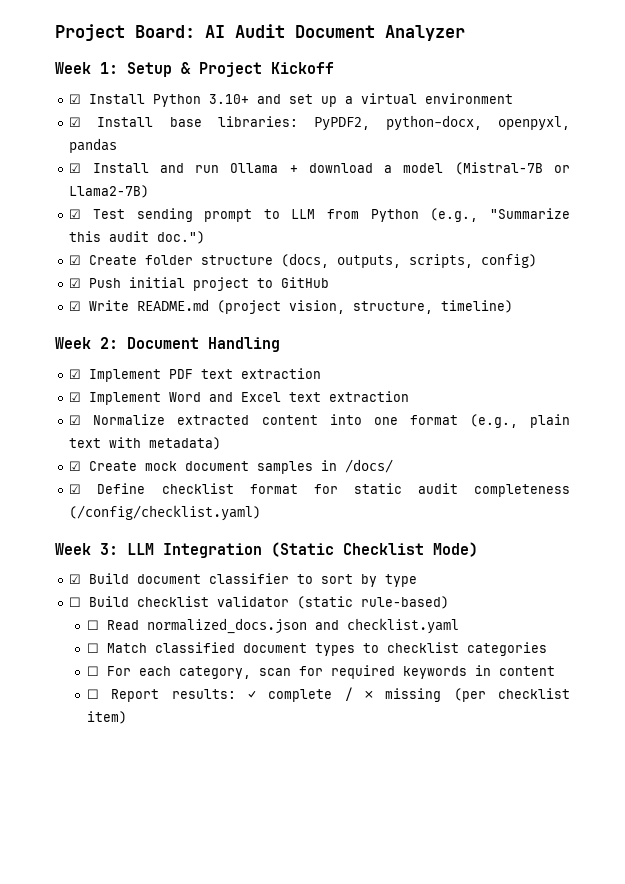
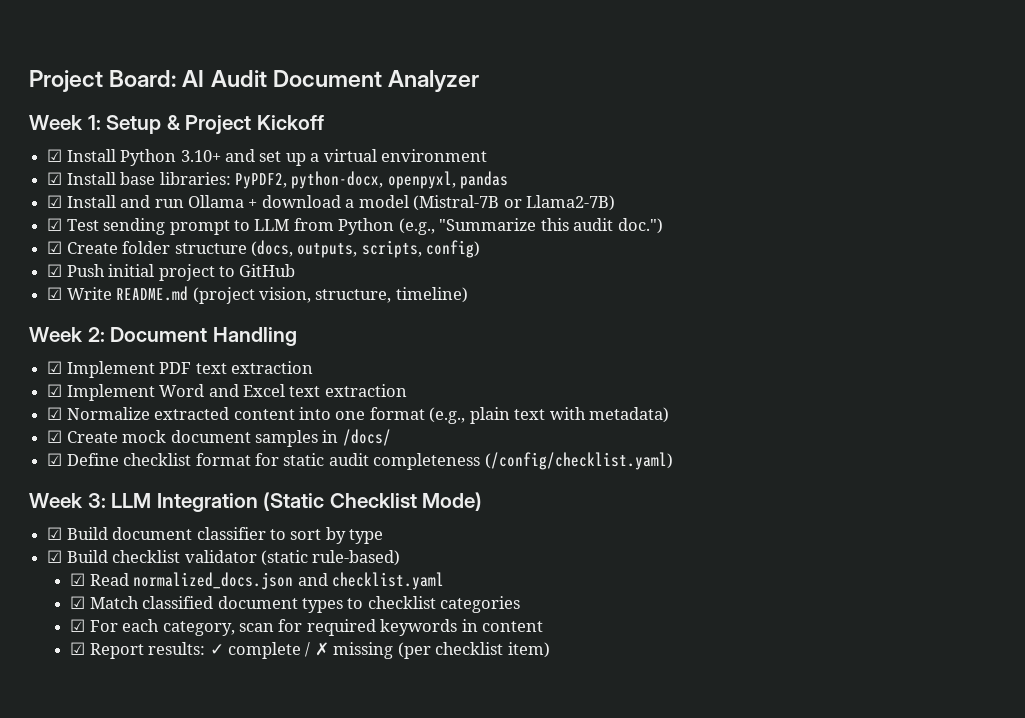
[69,597,82,607] ☐ -> [47,550,63,563] ☑
[86,620,99,630] ☐ -> [70,573,86,586] ☑
[86,643,99,653] ☐ -> [70,596,86,609] ☑
[86,666,99,676] ☐ -> [70,619,86,632] ☑
[86,689,99,699] ☐ -> [70,642,86,655] ☑

